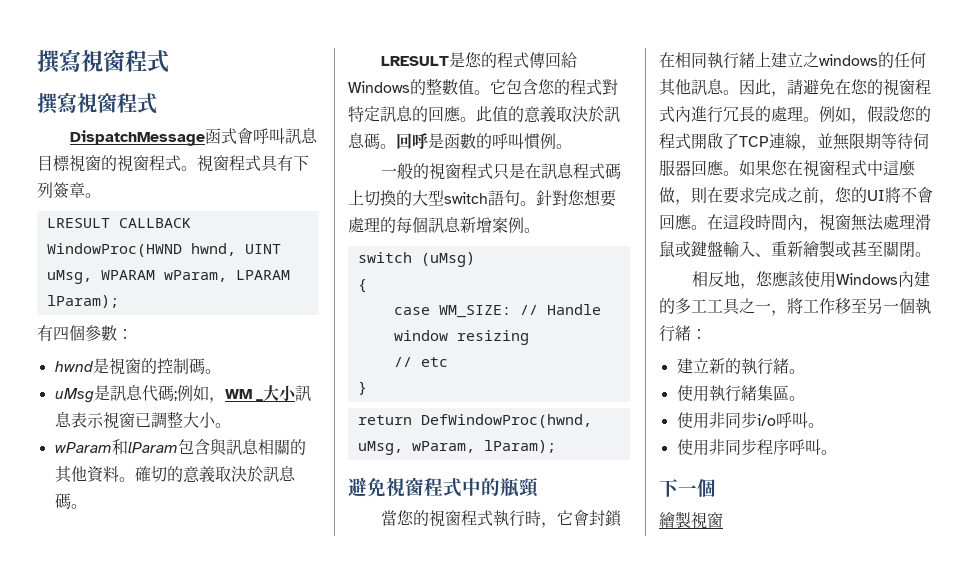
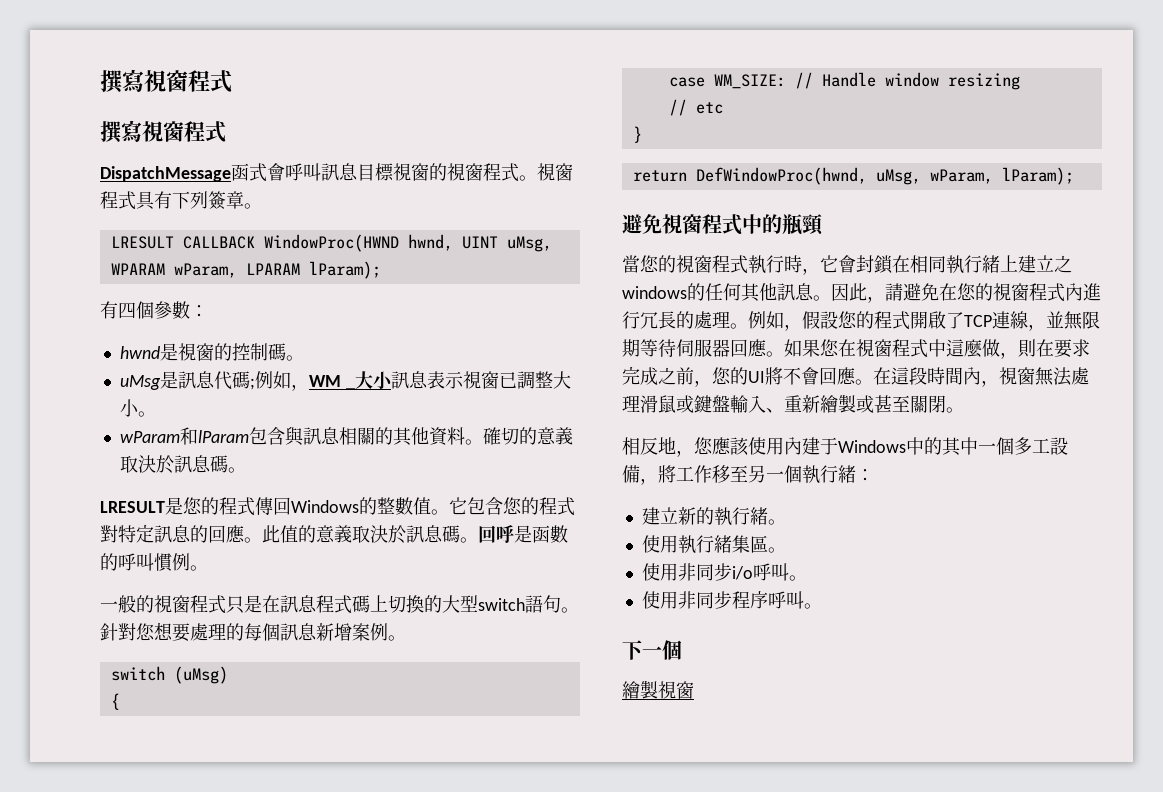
[560,52,577,68] 給 -> (291, 506) none
[835,271,930,287] [659,298,771,315] Windows內建的多工工具之一 -> [784,437,1068,456] [622,465,640,483] 內建于Windows中的其中一個多工設備

